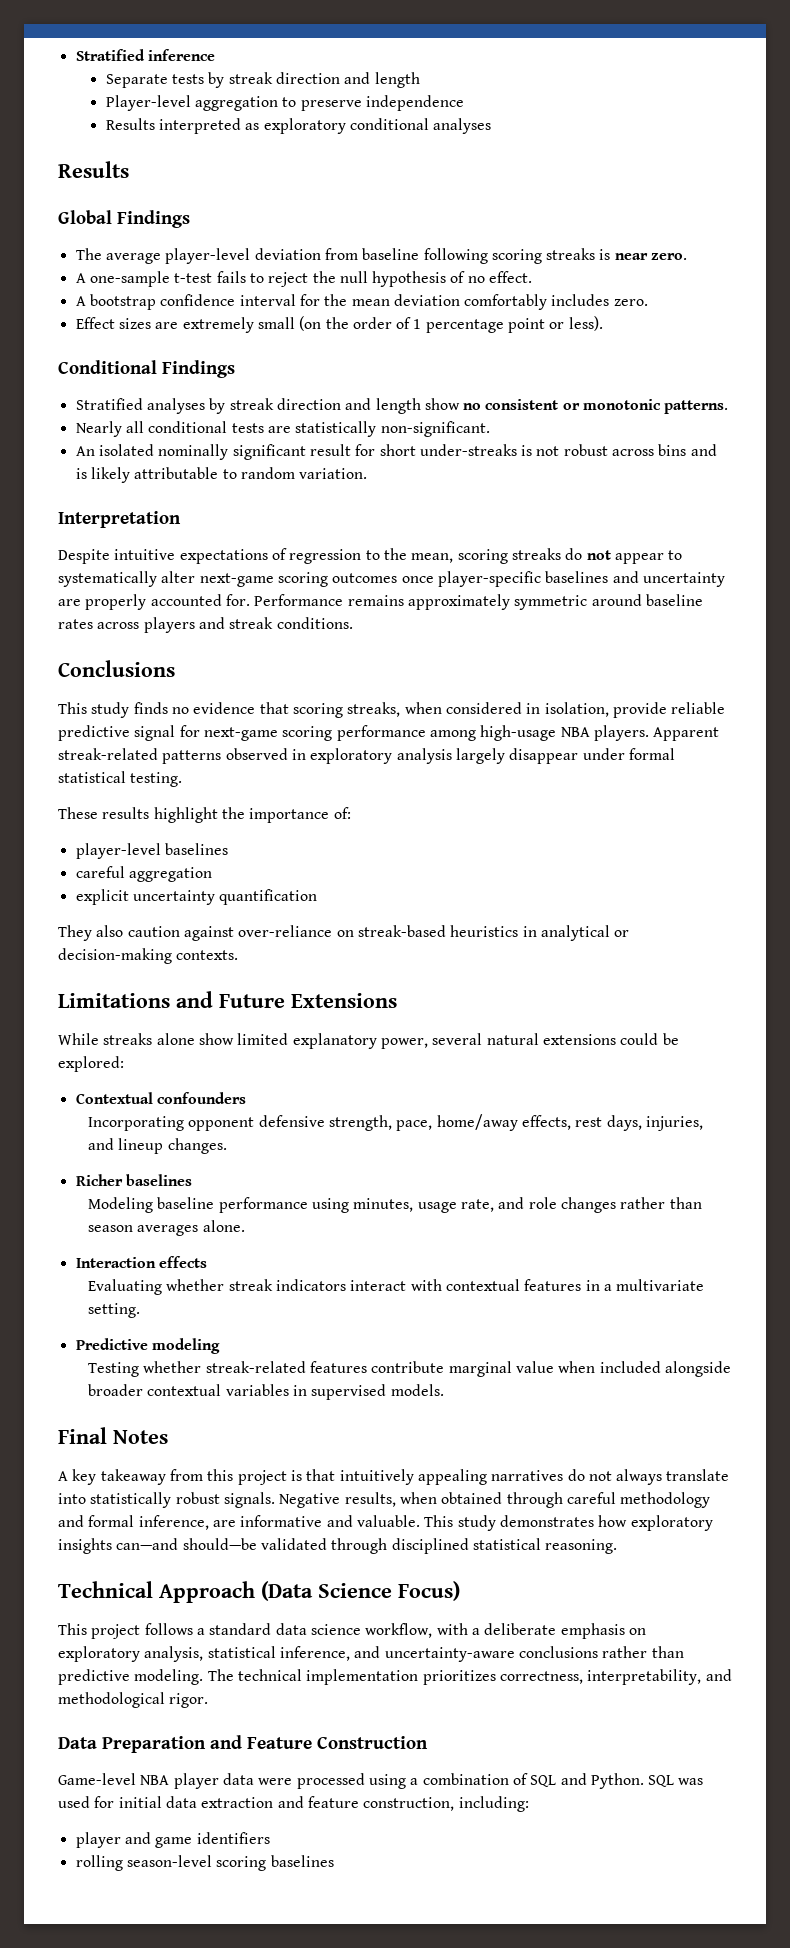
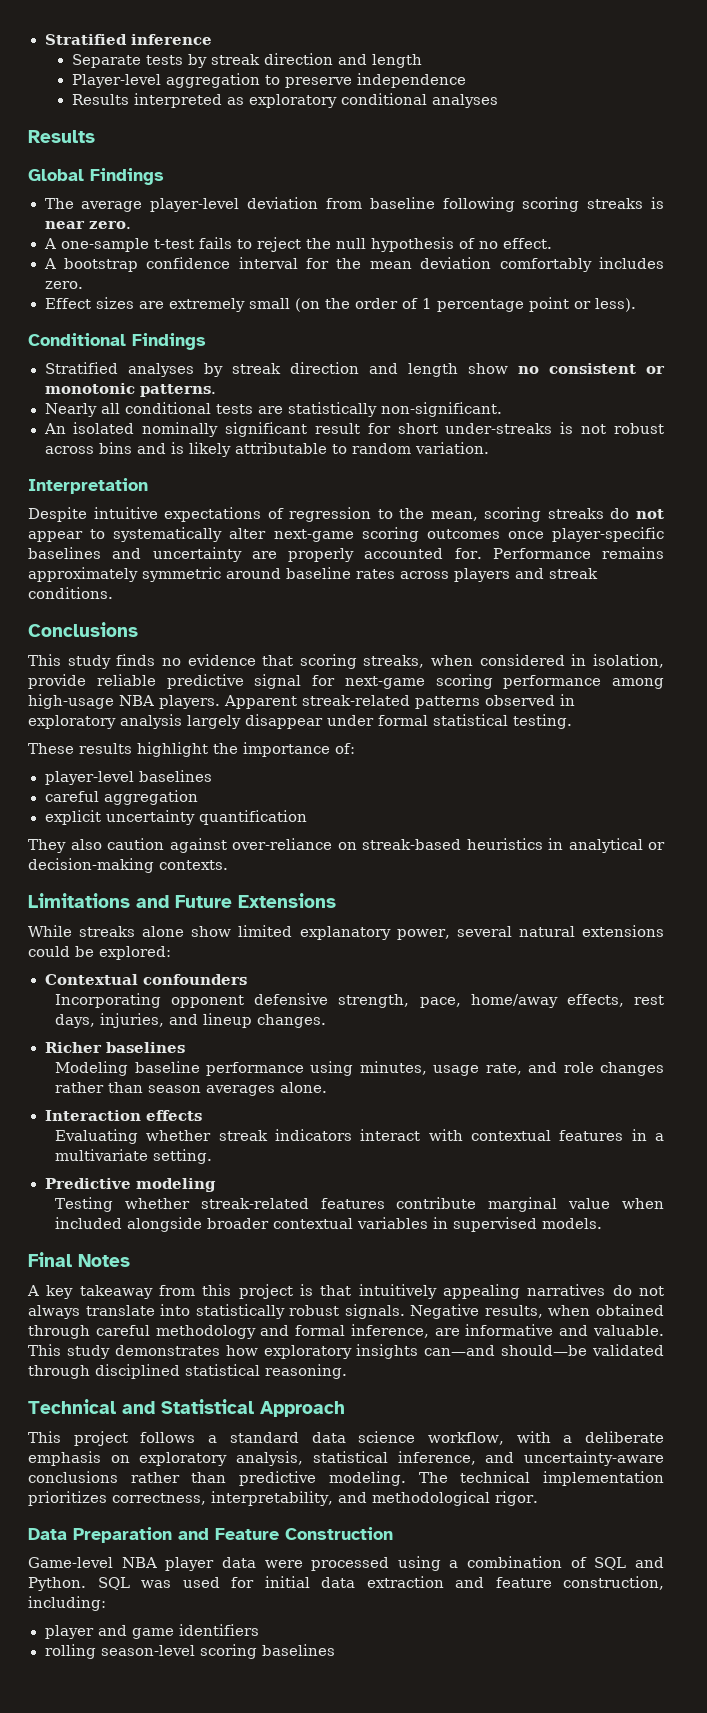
(153, 1589) none -> [122,1399,254,1414] and Statistical
[261,1581,460,1601] (Data Science Focus) -> (345, 1409) none

